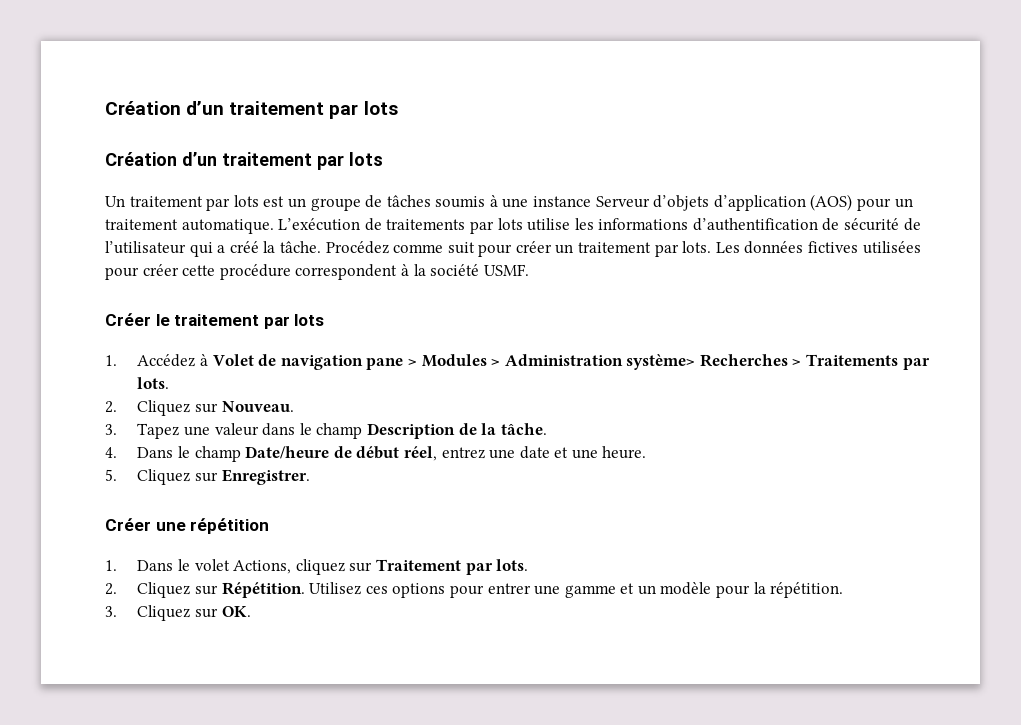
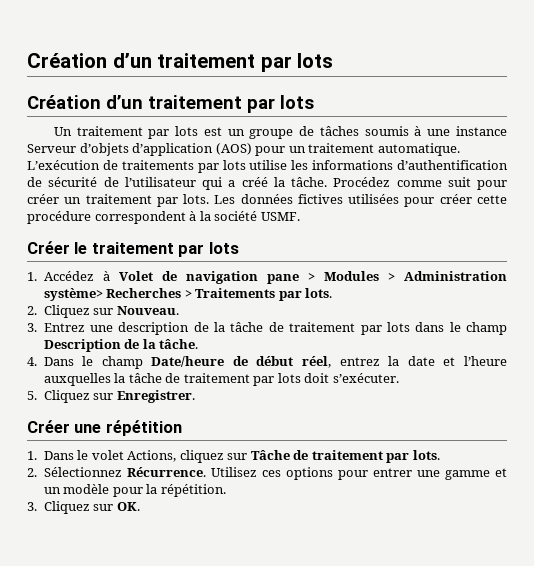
[137,423,259,439] Tapez une valeur -> [43,322,410,335] Entrez une description de la tâche de traitement par lots
[489,449,516,459] une -> [388,356,400,366] la
[571,446,647,459] une heure. -> [463,356,507,366] [43,373,399,386] l’heure auxquelles la tâche de traitement par lots doit s’exécuter.
[375,559,529,575] [105,582,305,598] Traitement par lots. // 2. Cliquez sur Répétition. -> [250,450,440,463] [27,467,206,477] Tâche de traitement par lots. // 2. Sélectionnez Récurrence.

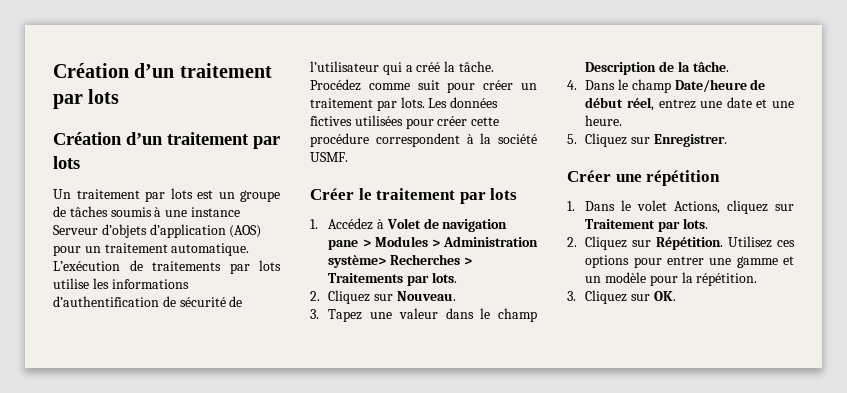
[43,322,410,335] Entrez une description de la tâche de traitement par lots -> [328,308,438,322] Tapez une valeur
[388,356,400,366] la -> [700,101,723,108] une
[463,356,507,366] [43,373,399,386] l’heure auxquelles la tâche de traitement par lots doit s’exécuter. -> [772,101,794,108] [585,115,623,126] une heure.
[250,450,440,463] [27,467,206,477] Tâche de traitement par lots. // 2. Sélectionnez Récurrence. -> [585,218,708,232] [567,236,724,250] Traitement par lots. // 2. Cliquez sur Répétition.

